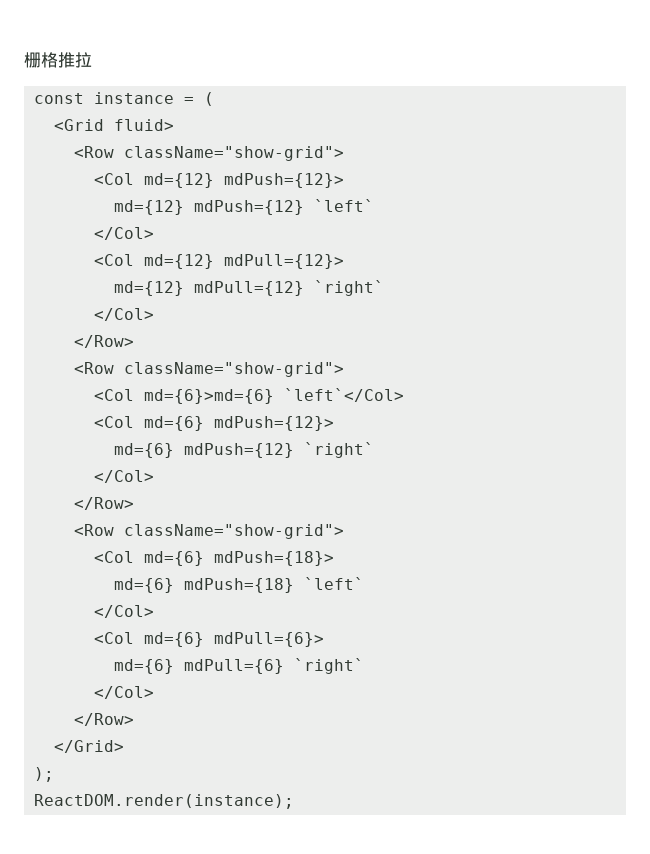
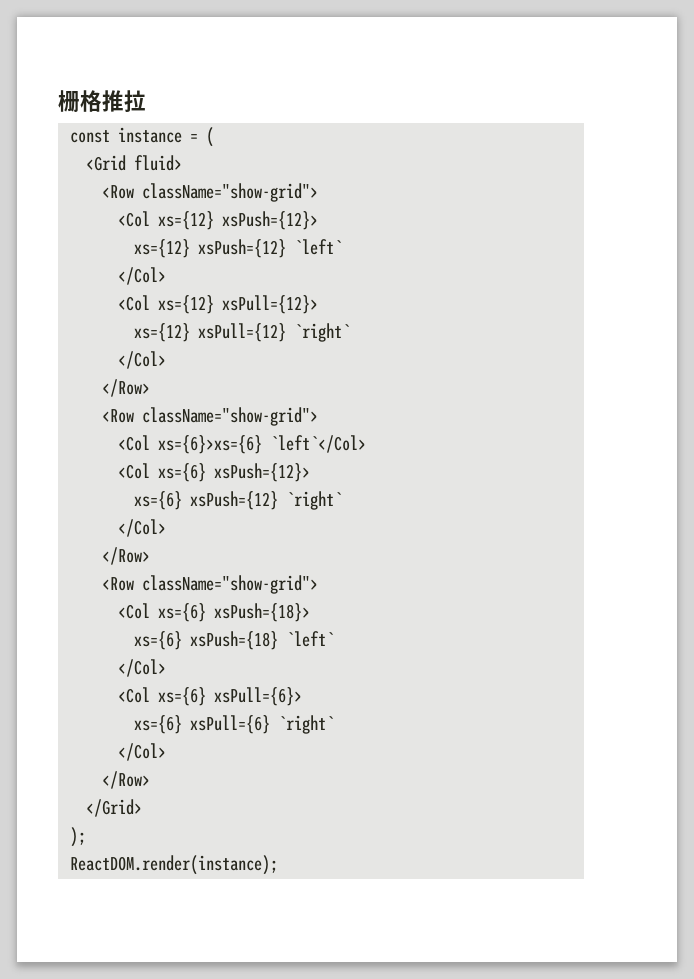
[143,173,344,188] [113,199,374,215] [93,227,154,240] [93,254,344,269] [113,280,384,296] [93,308,154,321] [73,335,134,348] [73,362,344,377] [93,389,274,404] md={12} mdPush={12}> // md={12} mdPush={12} `left` // </Col> // <Col md={12} mdPull={12}> // md={12} mdPull={12} `right` // </Col> // </Row> // <Row className="show-grid"> // <Col md={6}>md={6} -> [158,211,318,230] [134,239,342,258] [118,267,166,285] [118,295,318,314] [134,323,350,342] [118,351,166,369] [102,379,150,397] [102,407,318,426] [118,435,262,454] xs={12} xsPush={12}> // xs={12} xsPush={12} `left` // </Col> // <Col xs={12} xsPull={12}> // xs={12} xsPull={12} `right` // </Col> // </Row> // <Row className="show-grid"> // <Col xs={6}>xs={6}
[143,416,334,431] [113,442,374,458] [93,470,154,483] [73,497,134,510] [73,524,344,539] [93,551,334,566] [113,577,364,593] [93,605,154,618] [93,632,324,647] [113,659,284,674] md={6} mdPush={12}> // md={6} mdPush={12} `right` // </Col> // </Row> // <Row className="show-grid"> // <Col md={6} mdPush={18}> // md={6} mdPush={18} `left` // </Col> // <Col md={6} mdPull={6}> // md={6} mdPull={6} -> [158,463,310,482] [134,491,342,510] [118,519,166,537] [102,547,150,565] [102,575,318,594] [118,603,310,622] [134,631,334,650] [118,659,166,677] [118,687,302,706] [134,715,270,734] xs={6} xsPush={12}> // xs={6} xsPush={12} `right` // </Col> // </Row> // <Row className="show-grid"> // <Col xs={6} xsPush={18}> // xs={6} xsPush={18} `left` // </Col> // <Col xs={6} xsPull={6}> // xs={6} xsPull={6}

